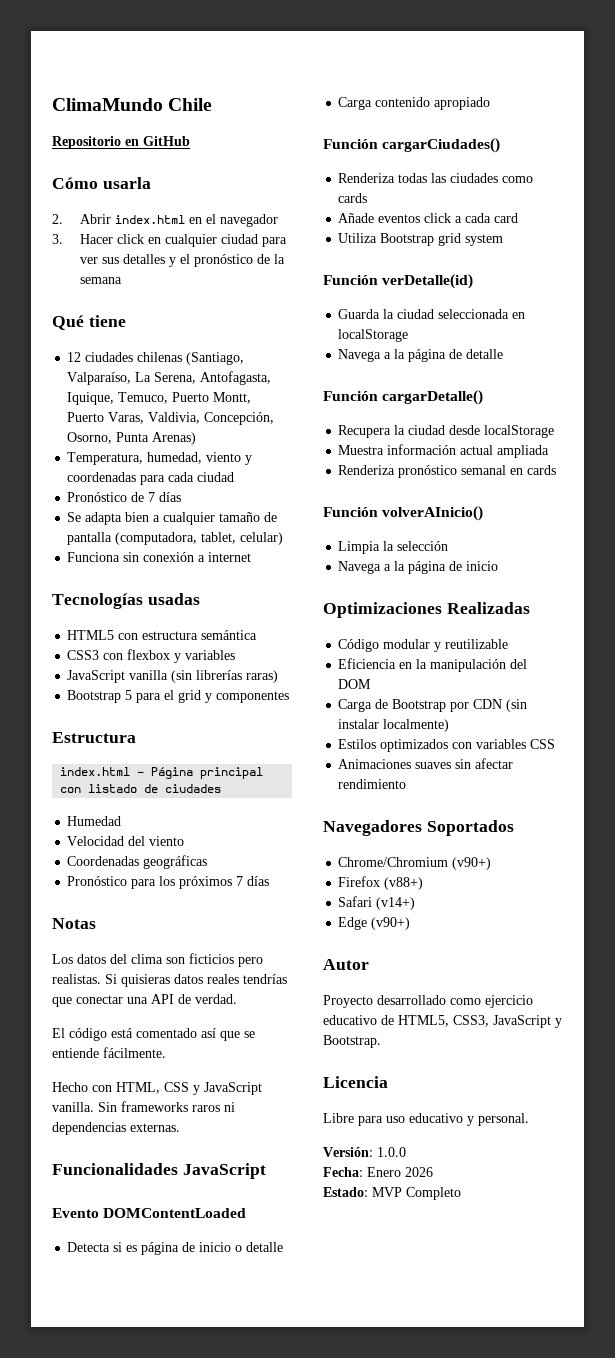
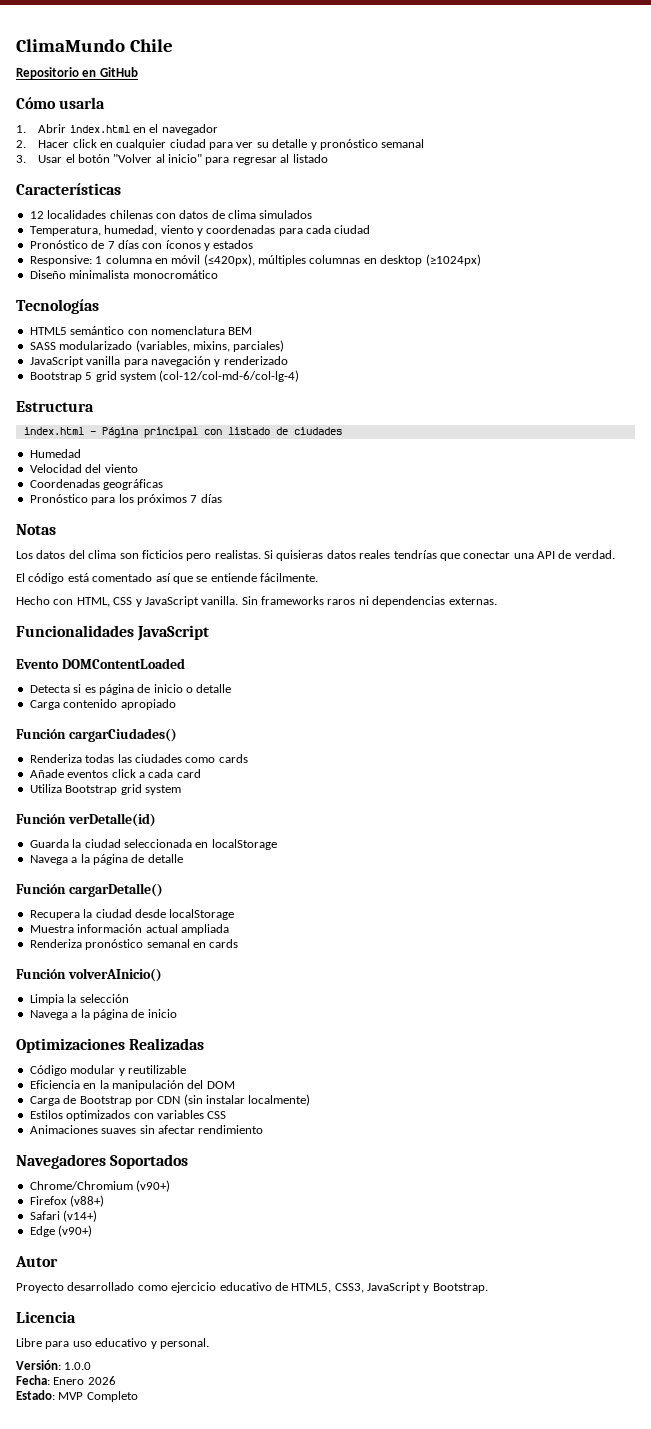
[52,214,63,224] 2. -> [16,125,26,133] 1.
[52,234,63,244] 3. -> [16,140,26,148] 2.
[101,254,285,267] [79,277,122,284] [52,315,126,330] [67,352,245,365] [67,371,272,385] [67,392,252,405] [67,412,275,425] [67,432,197,445] sus detalles y el pronóstico de la semana // Qué tiene // 12 ciudades chilenas (Santiago, Valparaíso, La Serena, Antofagasta, Iquique, Temuco, Puerto Montt, Puerto Varas, Valdivia, Concepción, Osorno, Punta Arenas) -> [256,139,425,150] [16,154,328,165] [16,183,121,195] [29,210,313,219] su detalle y pronóstico semanal // 3. Usar el botón "Volver al inicio" para regresar al listado // Características // 12 localidades chilenas con datos de clima simulados
[67,512,278,525] [67,532,284,545] [67,552,252,562] // Se adapta bien a cualquier tamaño de pantalla (computadora, tablet, celular) // Funciona sin conexión a internet -> [142,240,254,251] [29,254,481,266] [29,270,218,279] con íconos y estados // Responsive: 1 columna en móvil (≤420px), múltiples columnas en desktop (≥1024px) // Diseño minimalista monocromático
[147,593,200,605] usadas -> (99, 306) none
[118,630,258,640] [67,649,236,663] [67,670,279,683] [67,690,290,703] con estructura semántica // CSS3 con flexbox y variables // JavaScript vanilla (sin librerías raras) // Bootstrap 5 para el grid y componentes -> [70,326,253,335] [29,340,285,352] [29,356,288,367] [29,370,300,382] semántico con nomenclatura BEM // SASS modularizado (variables, mixins, parciales) // JavaScript vanilla para navegación y renderizado // Bootstrap 5 grid system (col-12/col-md-6/col-lg-4)

